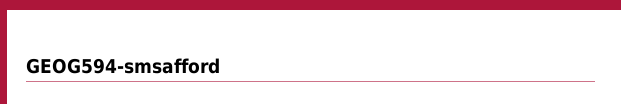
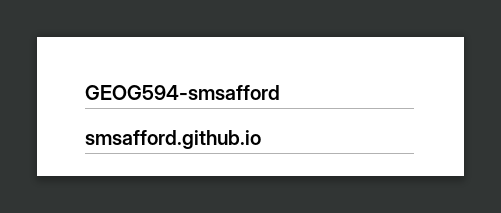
(220, 66) none -> [85,130,261,149] // smsafford.github.io

